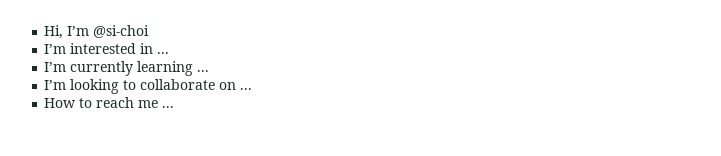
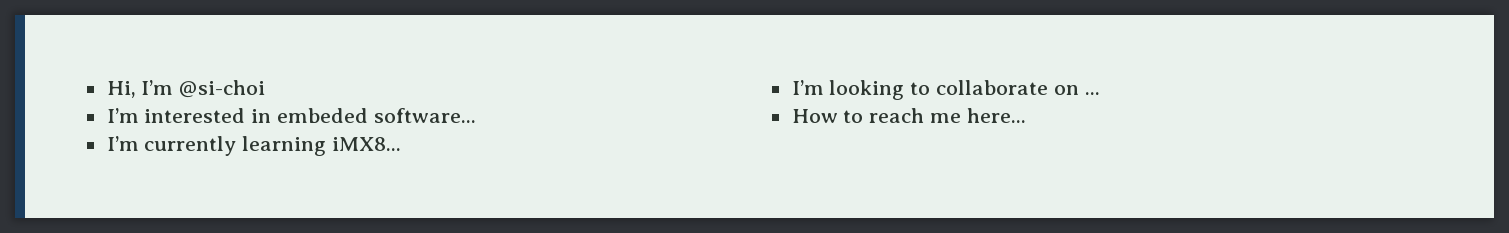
[157,52,170,54] ... -> [277,108,476,123] embeded software...
[197,70,210,72] ... -> [332,137,402,151] iMX8...
[162,106,175,108] ... -> [966,108,1026,123] here...

